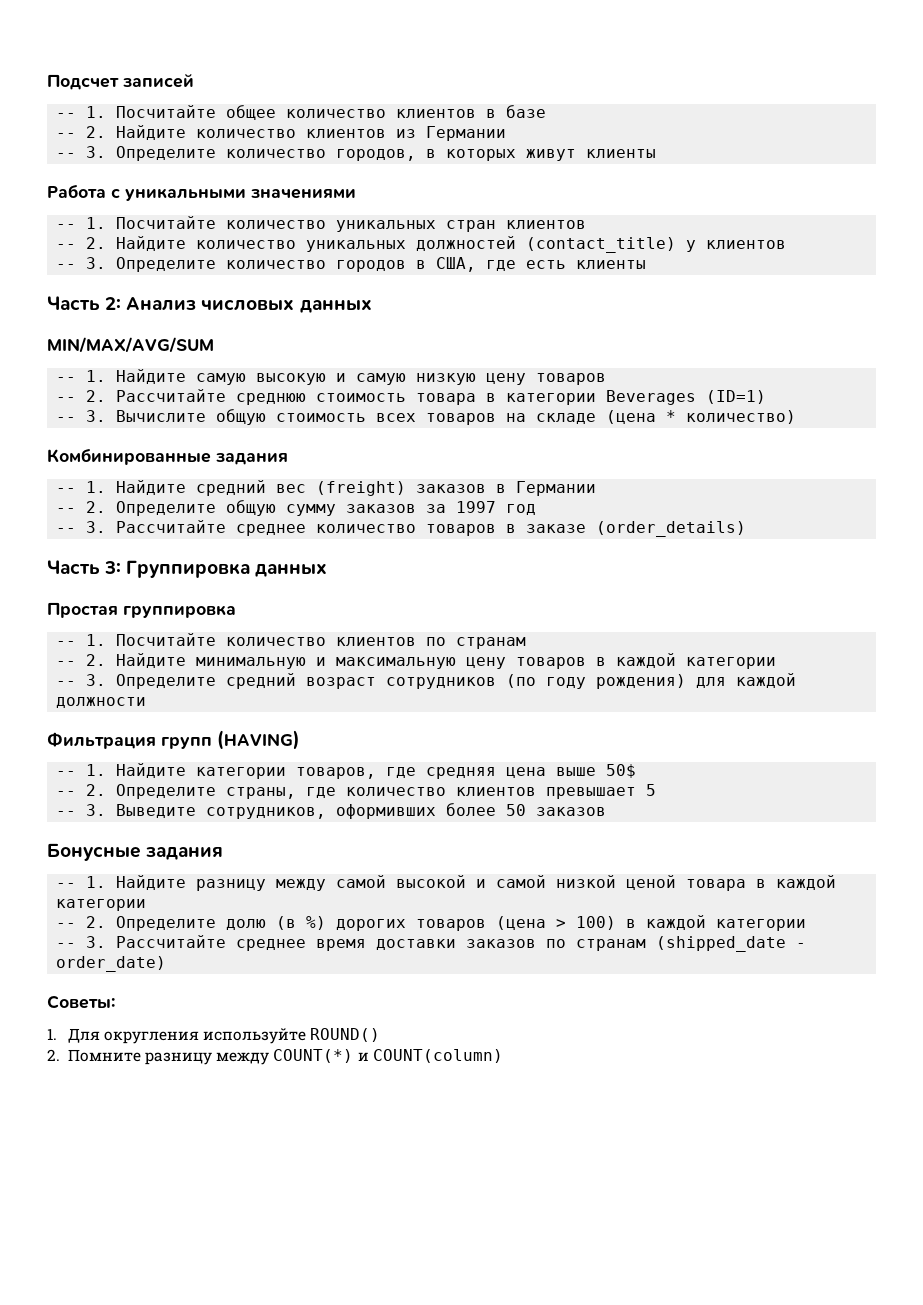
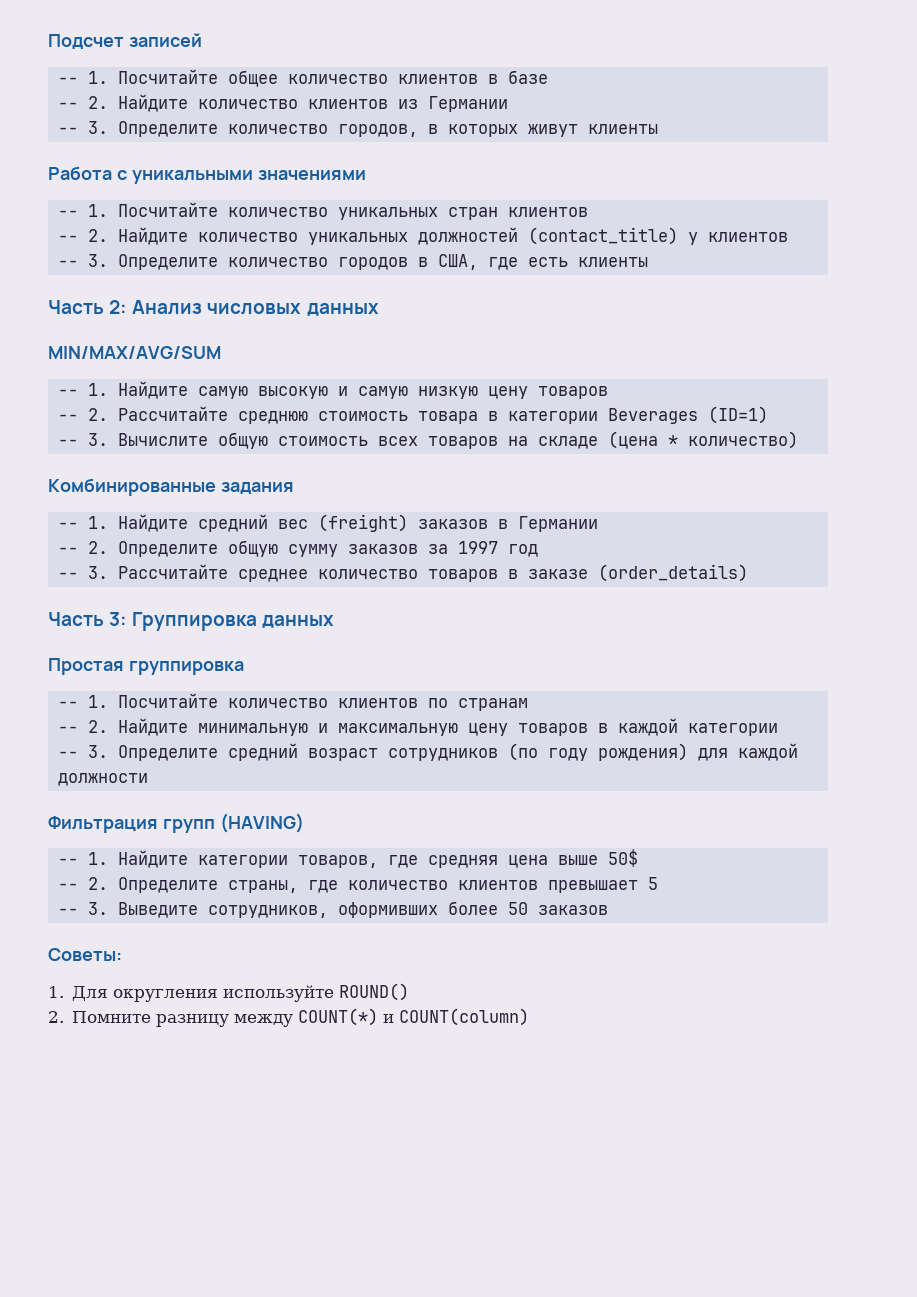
[47,843,224,861] [56,875,837,891] [56,899,147,911] [56,915,807,931] [56,935,807,952] [56,956,167,972] // Бонусные задания // -- 1. Найдите разницу между самой высокой и самой низкой ценой товара в каждой категории // -- 2. Определите долю (в %) дорогих товаров (цена > 100) в каждой категории // -- 3. Рассчитайте среднее время доставки заказов по странам (shipped_date - order_date) -> (608, 910) none

